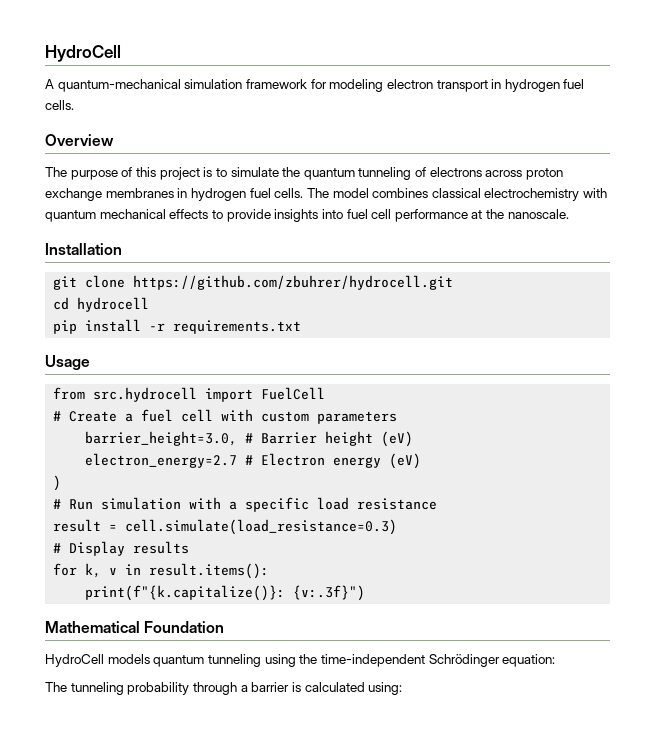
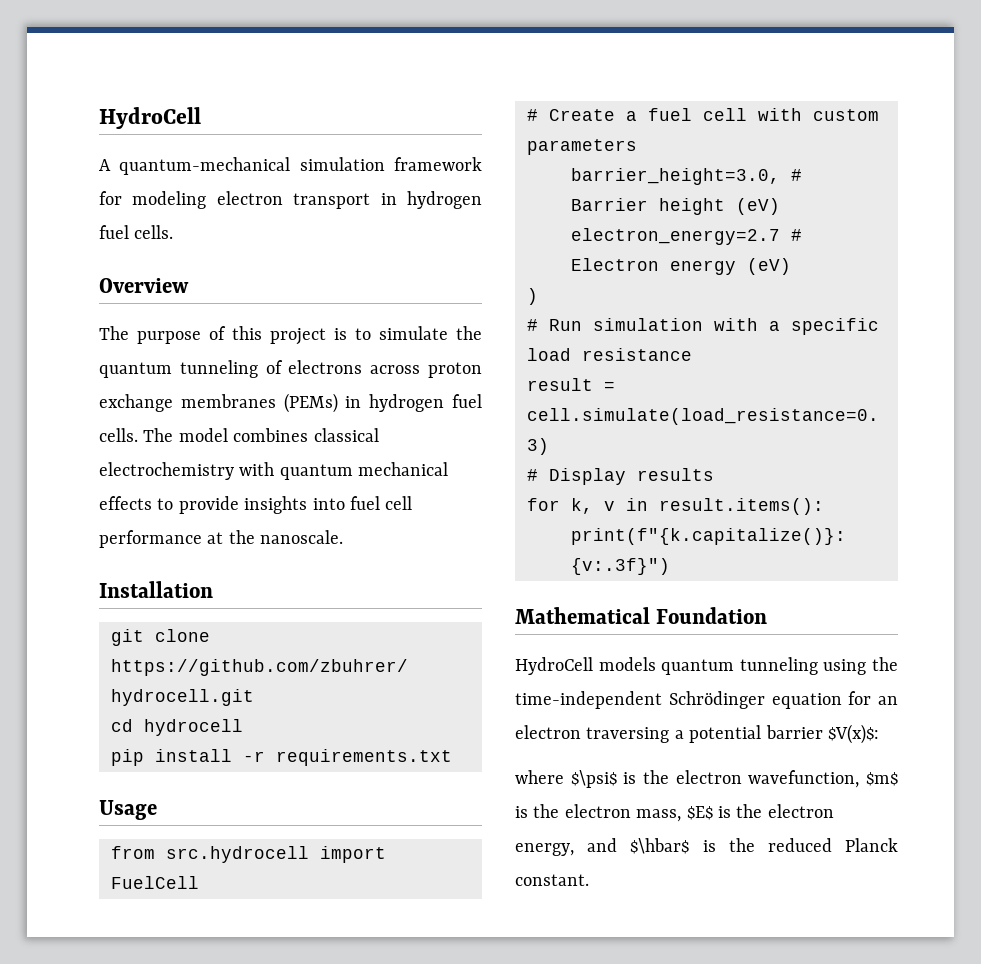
(174, 193) none -> [283,393,338,413] (PEMs)
[502,654,556,667] [45,682,403,695] equation: // The tunneling probability through a barrier is calculated using: -> [771,691,898,709] [515,724,879,744] [515,770,898,788] [515,804,834,822] [515,838,898,856] [515,874,589,886] equation for an electron traversing a potential barrier $V(x)$: // where $\psi$ is the electron wavefunction, $m$ is the electron mass, $E$ is the electron energy, and $\hbar$ is the reduced Planck constant.

